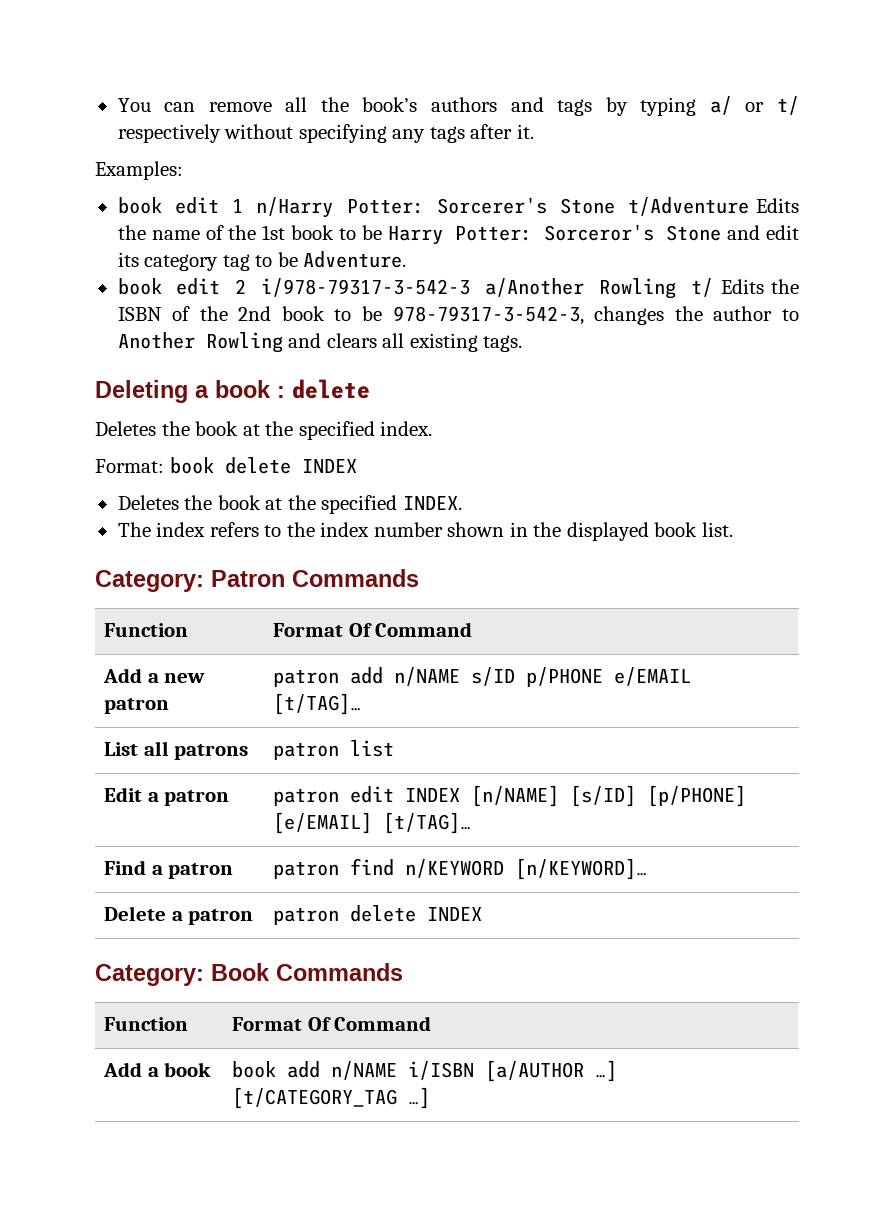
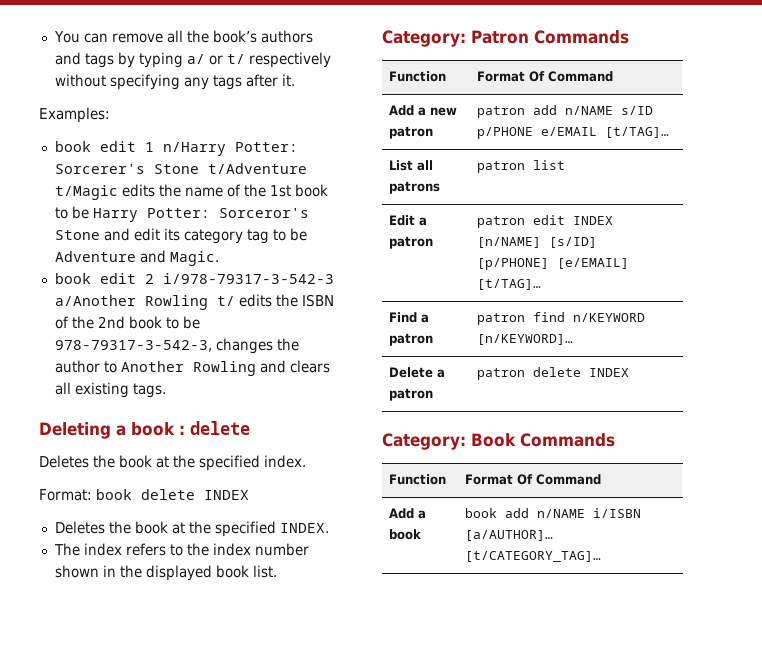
[756,198,800,213] Edits -> [54,184,155,200] t/Magic edits
[303,251,407,268] Adventure. -> [54,250,219,266] Adventure and Magic.
[720,279,764,294] Edits -> [238,294,272,307] edits
[485,1060,618,1082] [232,1087,431,1109] [a/AUTHOR …] [t/CATEGORY_TAG …] -> [465,530,554,541] [465,551,602,562] [a/AUTHOR]… [t/CATEGORY_TAG]…

